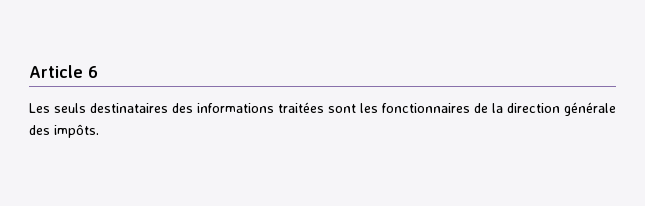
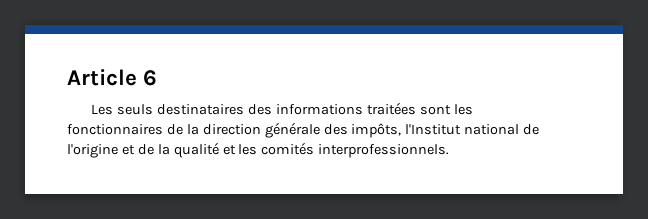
[54,124,99,138] impôts. -> [351,123,540,138] [67,142,450,158] impôts, l'Institut national de l'origine et de la qualité et les comités interprofessionnels.

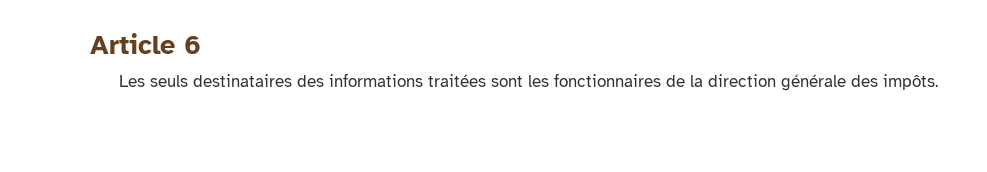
[351,123,540,138] [67,142,450,158] impôts, l'Institut national de l'origine et de la qualité et les comités interprofessionnels. -> [882,74,938,90] impôts.

